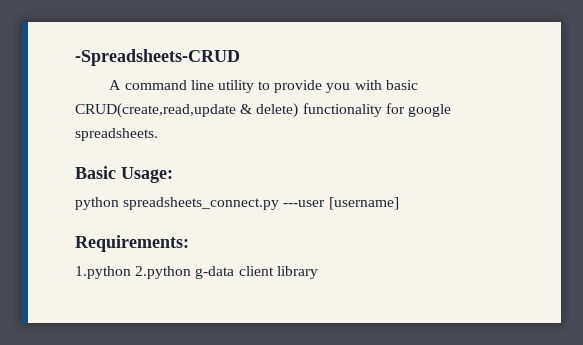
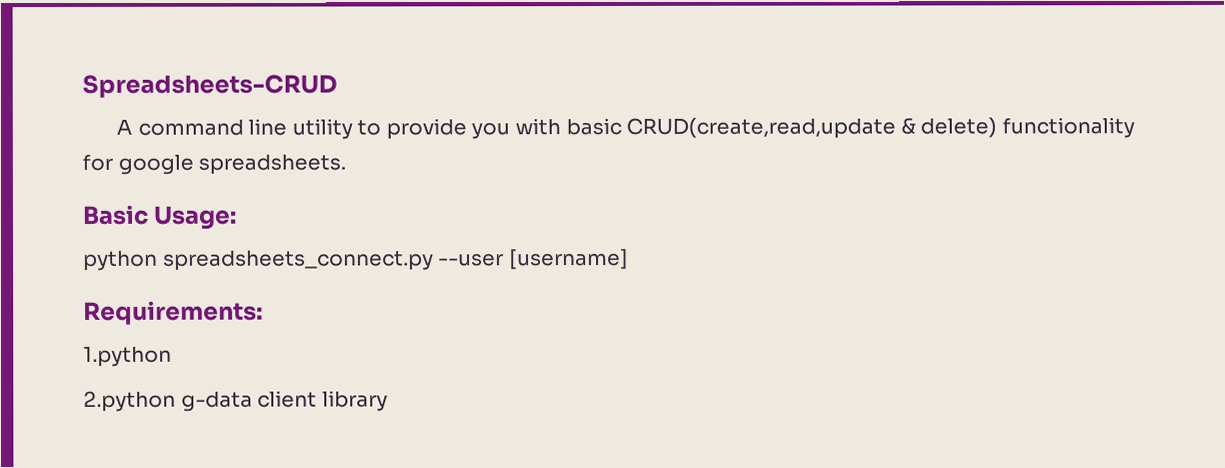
[75,49,240,66] -Spreadsheets-CRUD -> [82,74,337,98] Spreadsheets-CRUD
[283,200,326,207] ---user -> [438,253,505,267] --user
(131, 272) none -> (172, 356) //

